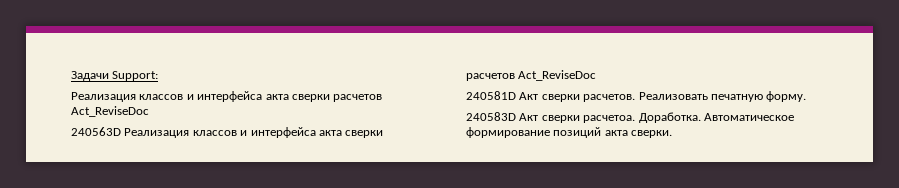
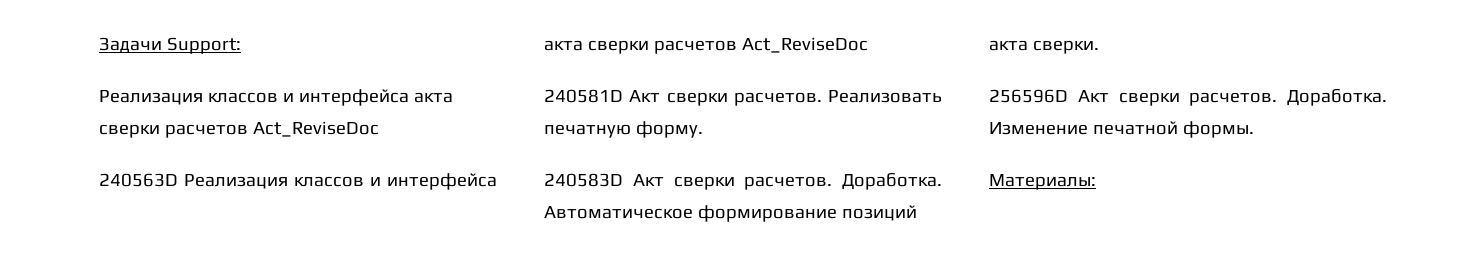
[583,115,636,123] расчетоа. -> [744,176,833,190] расчетов.
(673, 134) none -> [989,89,1387,106] [989,121,1254,138] [989,174,1096,190] // 256596D Акт сверки расчетов. Доработка. Изменение печатной формы. // Материалы:

